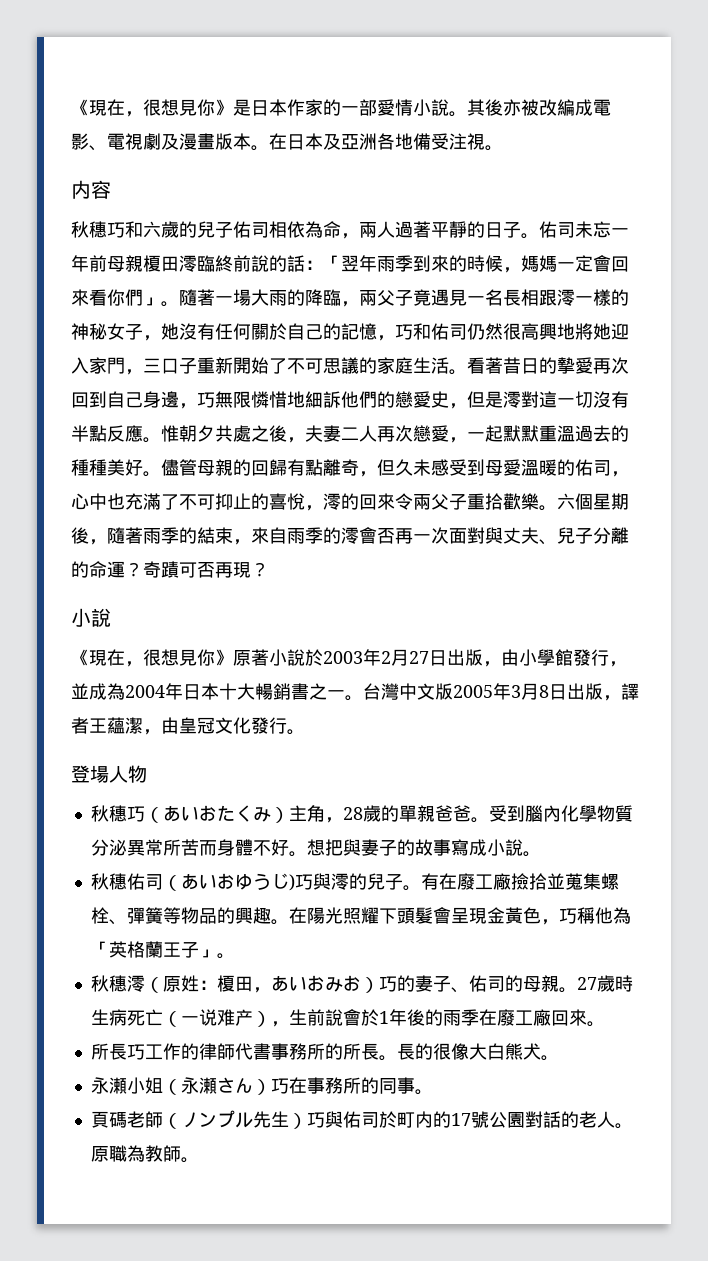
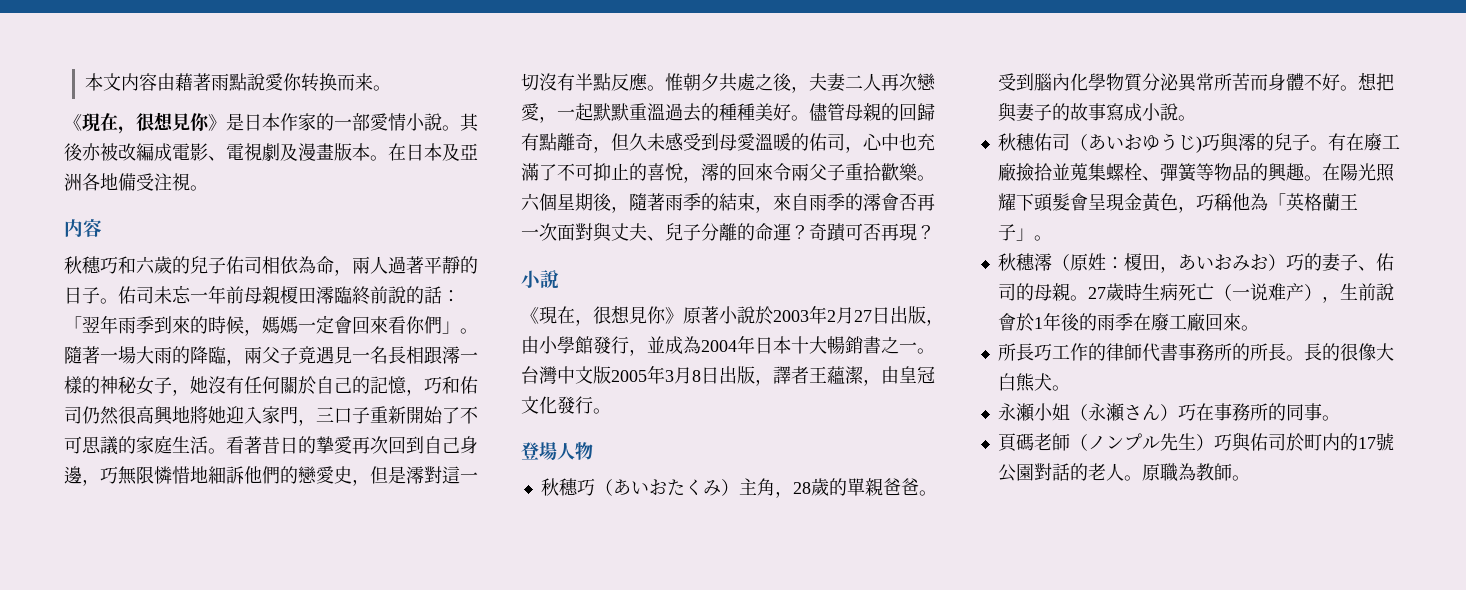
(71, 107) none -> [85,73,392,92] 本文内容由藉著雨點說愛你转换而来。 //

